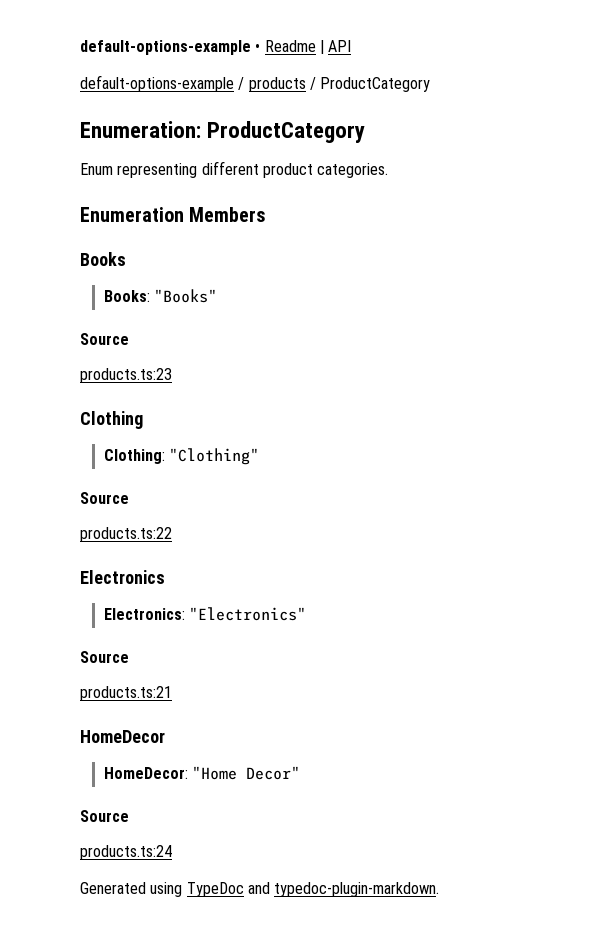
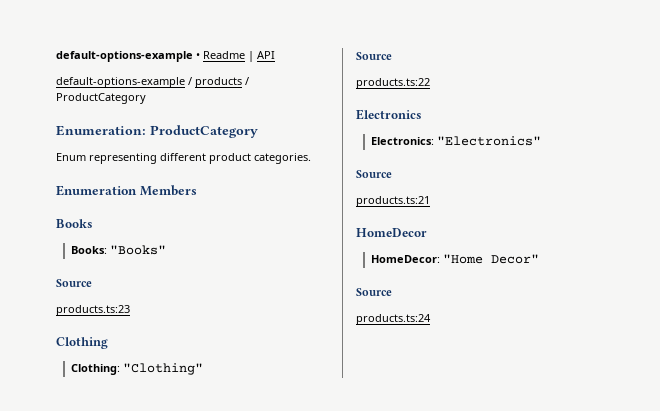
[80,882,440,897] // Generated using TypeDoc and typedoc-plugin-markdown. -> (431, 319) none

